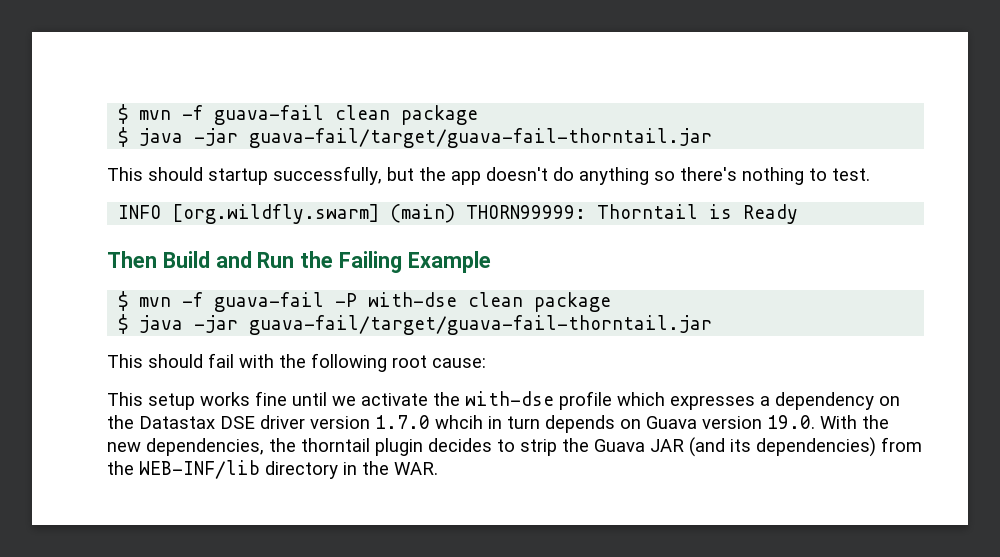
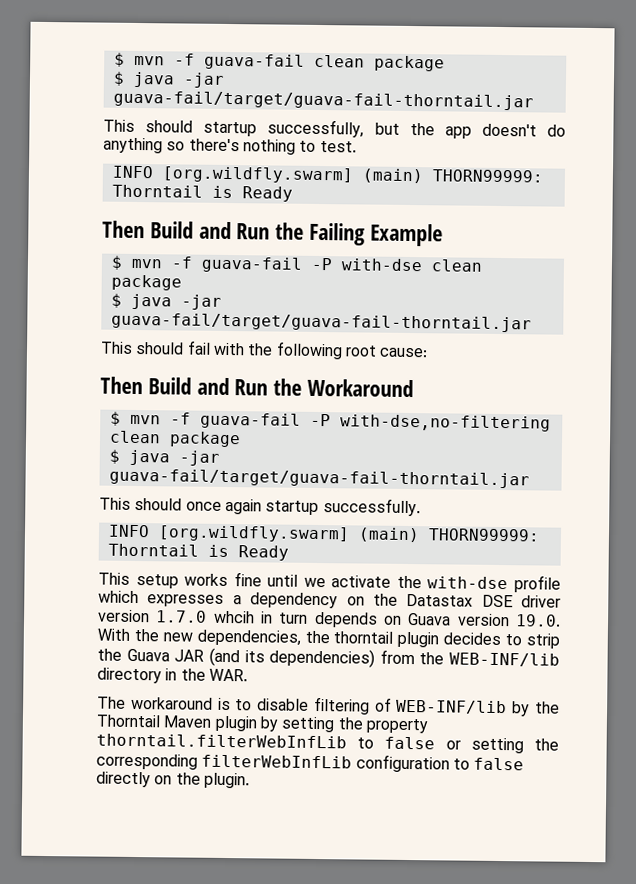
(486, 363) none -> [100,376,415,398] [109,411,551,432] [108,430,241,448] [108,449,220,466] [108,468,530,489] [99,497,421,517] [107,524,540,543] [107,543,289,561] // Then Build and Run the Workaround // $ mvn -f guava-fail -P with-dse,no-filtering clean package // $ java -jar guava-fail/target/guava-fail-thorntail.jar // This should once again startup successfully. // INFO [org.wildfly.swarm] (main) THORN99999: Thorntail is Ready
(438, 468) none -> [97,696,560,717] [96,714,428,734] [96,733,559,754] [96,753,525,773] [96,771,250,789] // The workaround is to disable filtering of WEB-INF/lib by the Thorntail Maven plugin by setting the property thorntail.filterWebInfLib to false or setting the corresponding filterWebInfLib configuration to false directly on the plugin.

